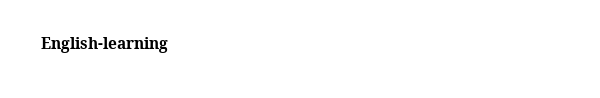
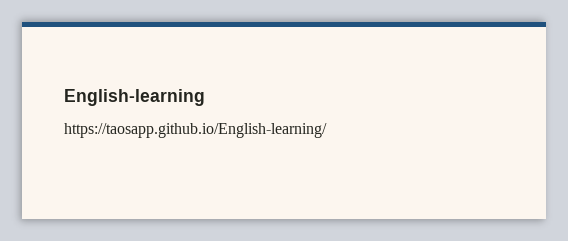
(168, 45) none -> [64,123,327,138] // https://taosapp.github.io/English-learning/

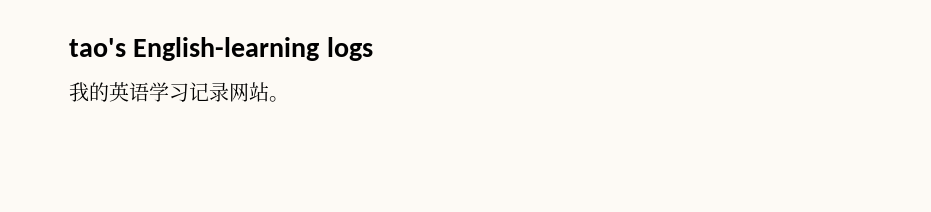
(64, 97) none -> [69,38,126,57] tao's
[64,123,327,138] // https://taosapp.github.io/English-learning/ -> [326,37,373,61] [69,82,289,102] logs // 我的英语学习记录网站。

